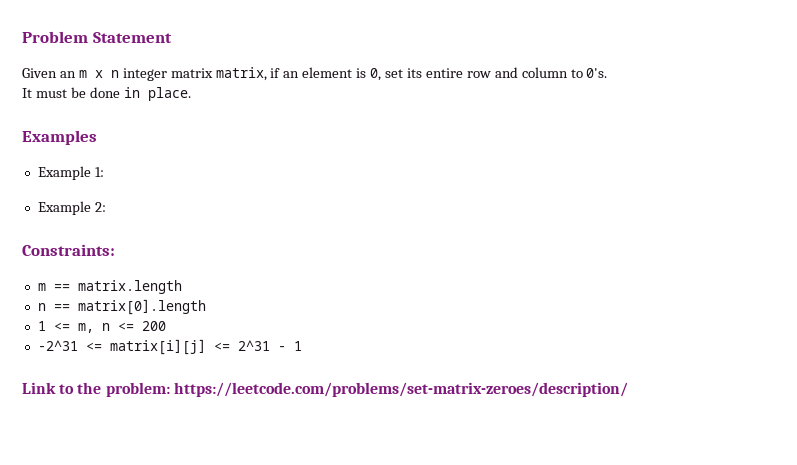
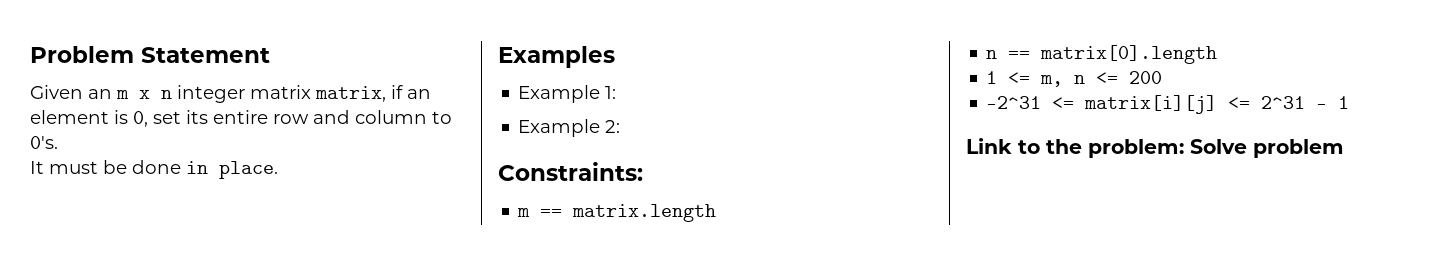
[173,382,628,397] https://leetcode.com/problems/set-matrix-zeroes/description/ -> [1190,139,1344,158] Solve problem

